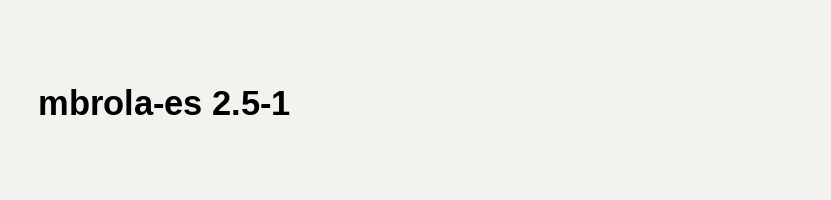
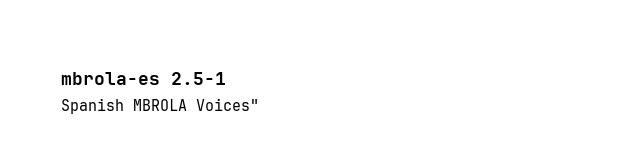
(290, 103) none -> [61,98,259,114] // Spanish MBROLA Voices"

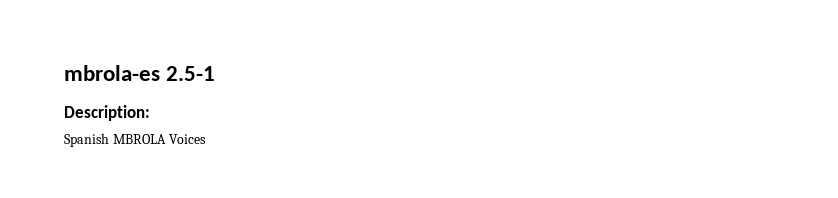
(226, 78) none -> [64,105,150,121] // Description:
[196,98,259,111] Voices" -> [168,134,206,144] Voices

